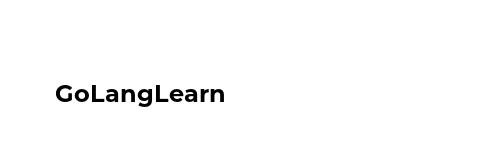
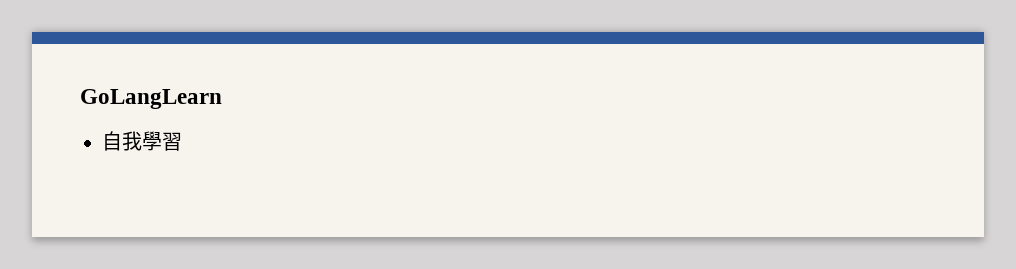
(226, 96) none -> [102,131,182,151] // 自我學習

